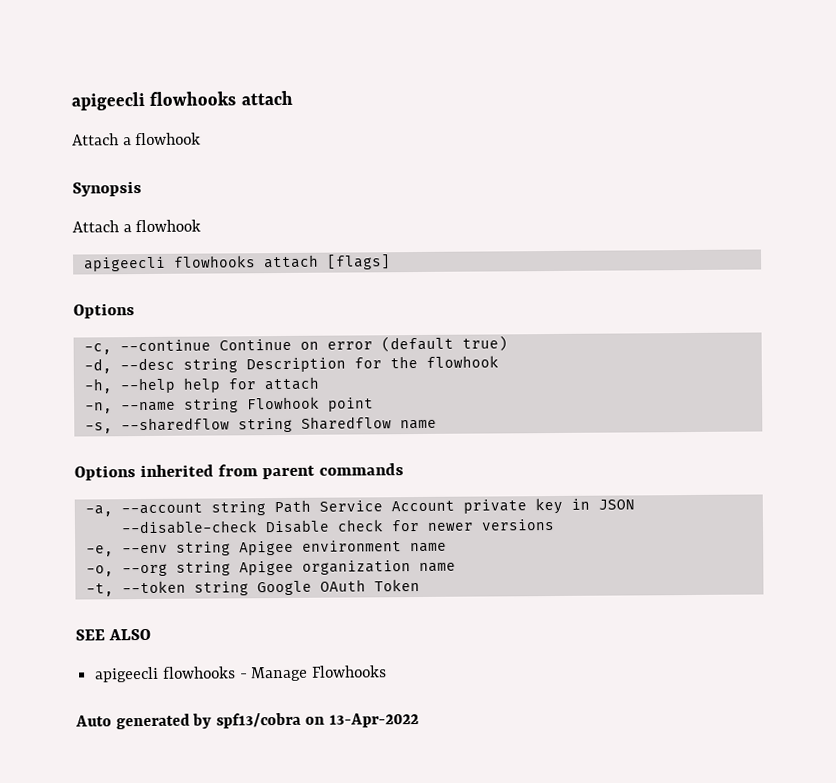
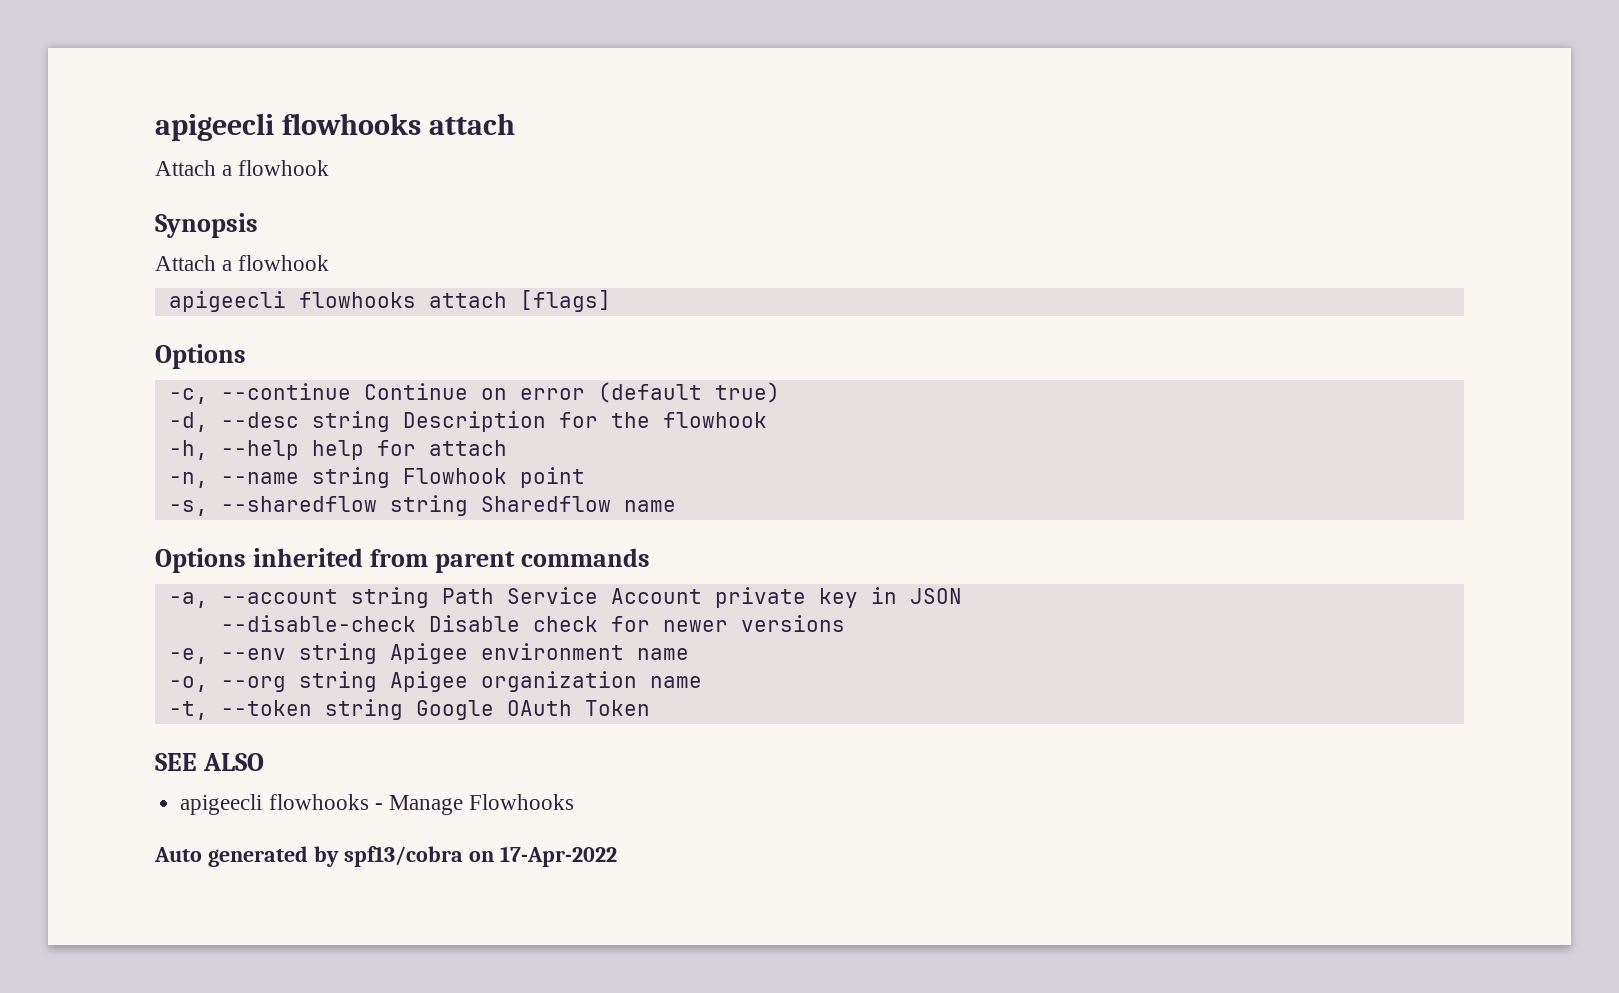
[328,713,419,728] 13-Apr-2022 -> [499,846,617,867] 17-Apr-2022

